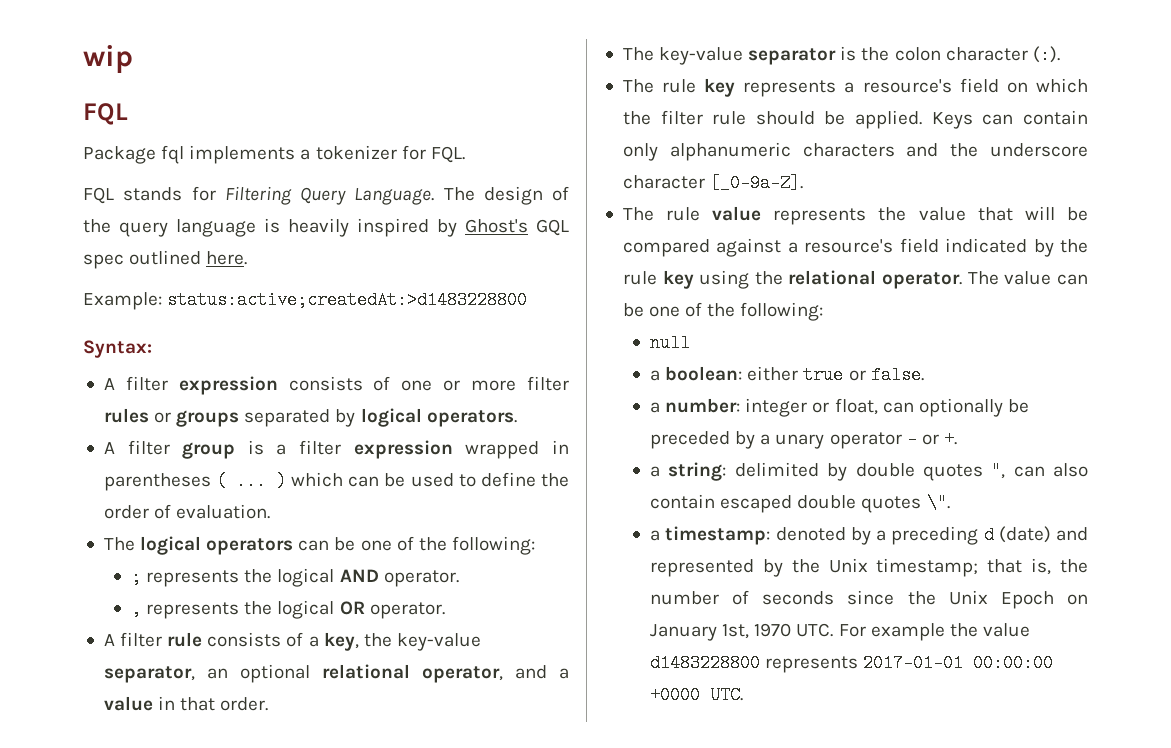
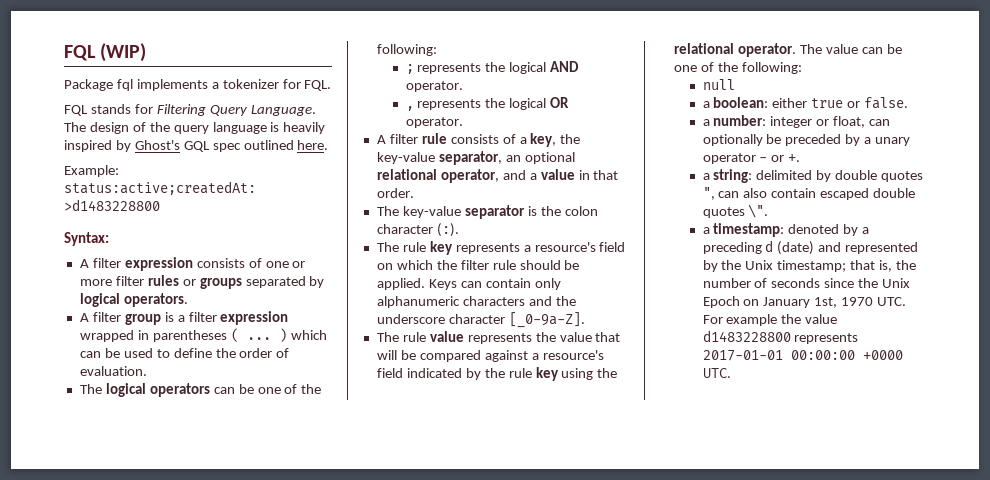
[83,45,133,73] [83,103,128,125] wip // FQL -> [64,43,147,62] FQL (WIP)

